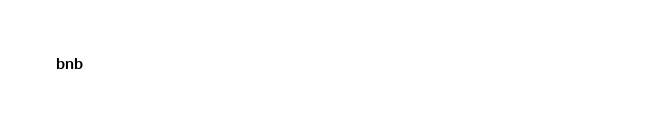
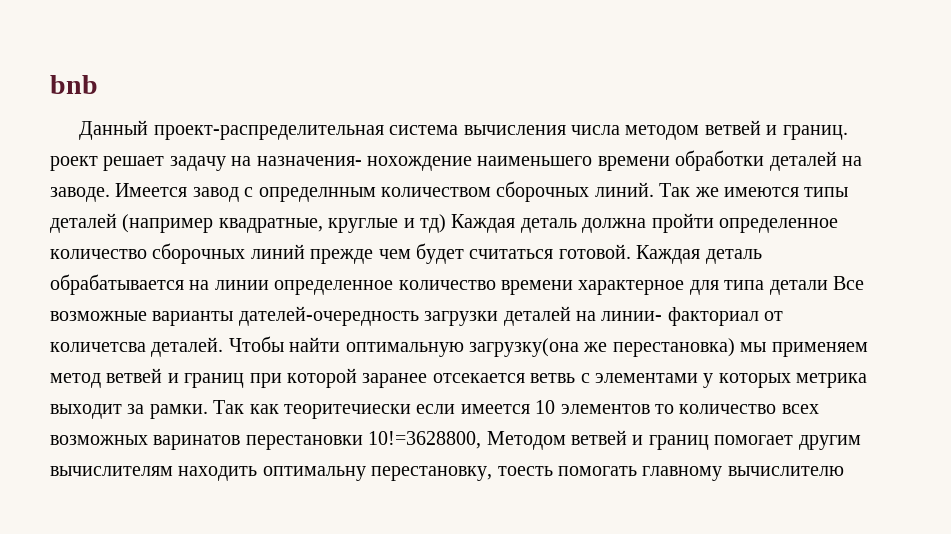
(83, 63) none -> [79,120,848,140] [50,150,862,171] [50,181,849,202] [50,213,838,233] [50,243,762,264] [50,274,864,295] [50,306,784,326] [50,336,868,357] [50,368,868,388] [50,400,819,419] [50,430,861,450] [50,466,844,481] // Данный проект-распределительная система вычисления числа методом ветвей и границ. роект решает задачу на назначения- нохождение наименьшего времени обработки деталей на заводе. Имеется завод с определнным количеством сборочных линий. Так же имеются типы деталей (например квадратные, круглые и тд) Каждая деталь должна пройти определенное количество сборочных линий прежде чем будет считаться готовой. Каждая деталь обрабатывается на линии определенное количество времени характерное для типа детали Все возможные варианты дателей-очередность загрузки деталей на линии- факториал от количетсва деталей. Чтобы найти оптимальную загрузку(она же перестановка) мы применяем метод ветвей и границ при которой заранее отсекается ветвь с элементами у которых метрика выходит за рамки. Так как теоритечиески если имеется 10 элементов то количество всех возможных варинатов перестановки 10!=3628800, Методом ветвей и границ помогает другим вычислителям находить оптимальну перестановку, тоесть помогать главному вычислителю

